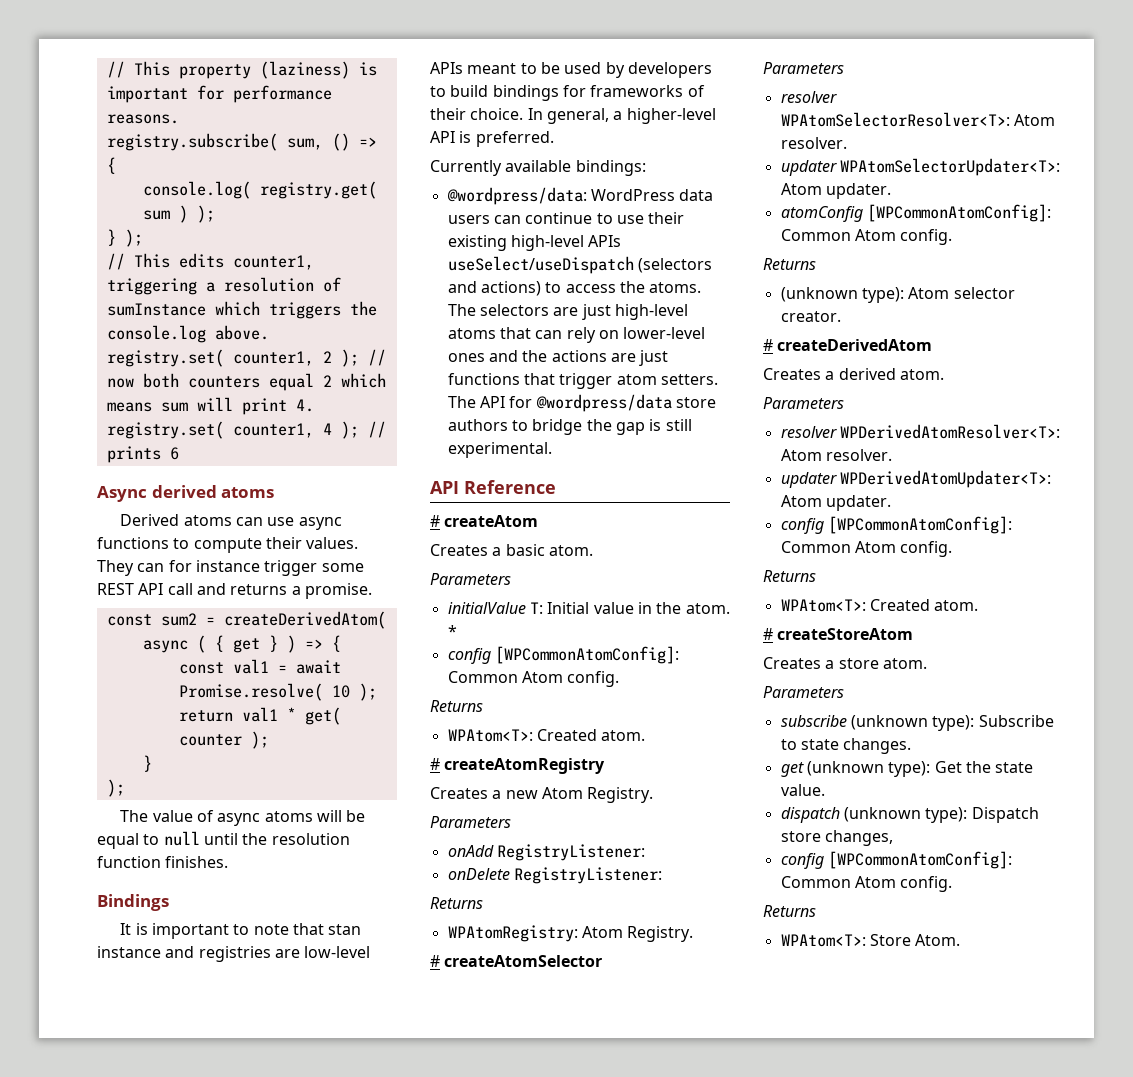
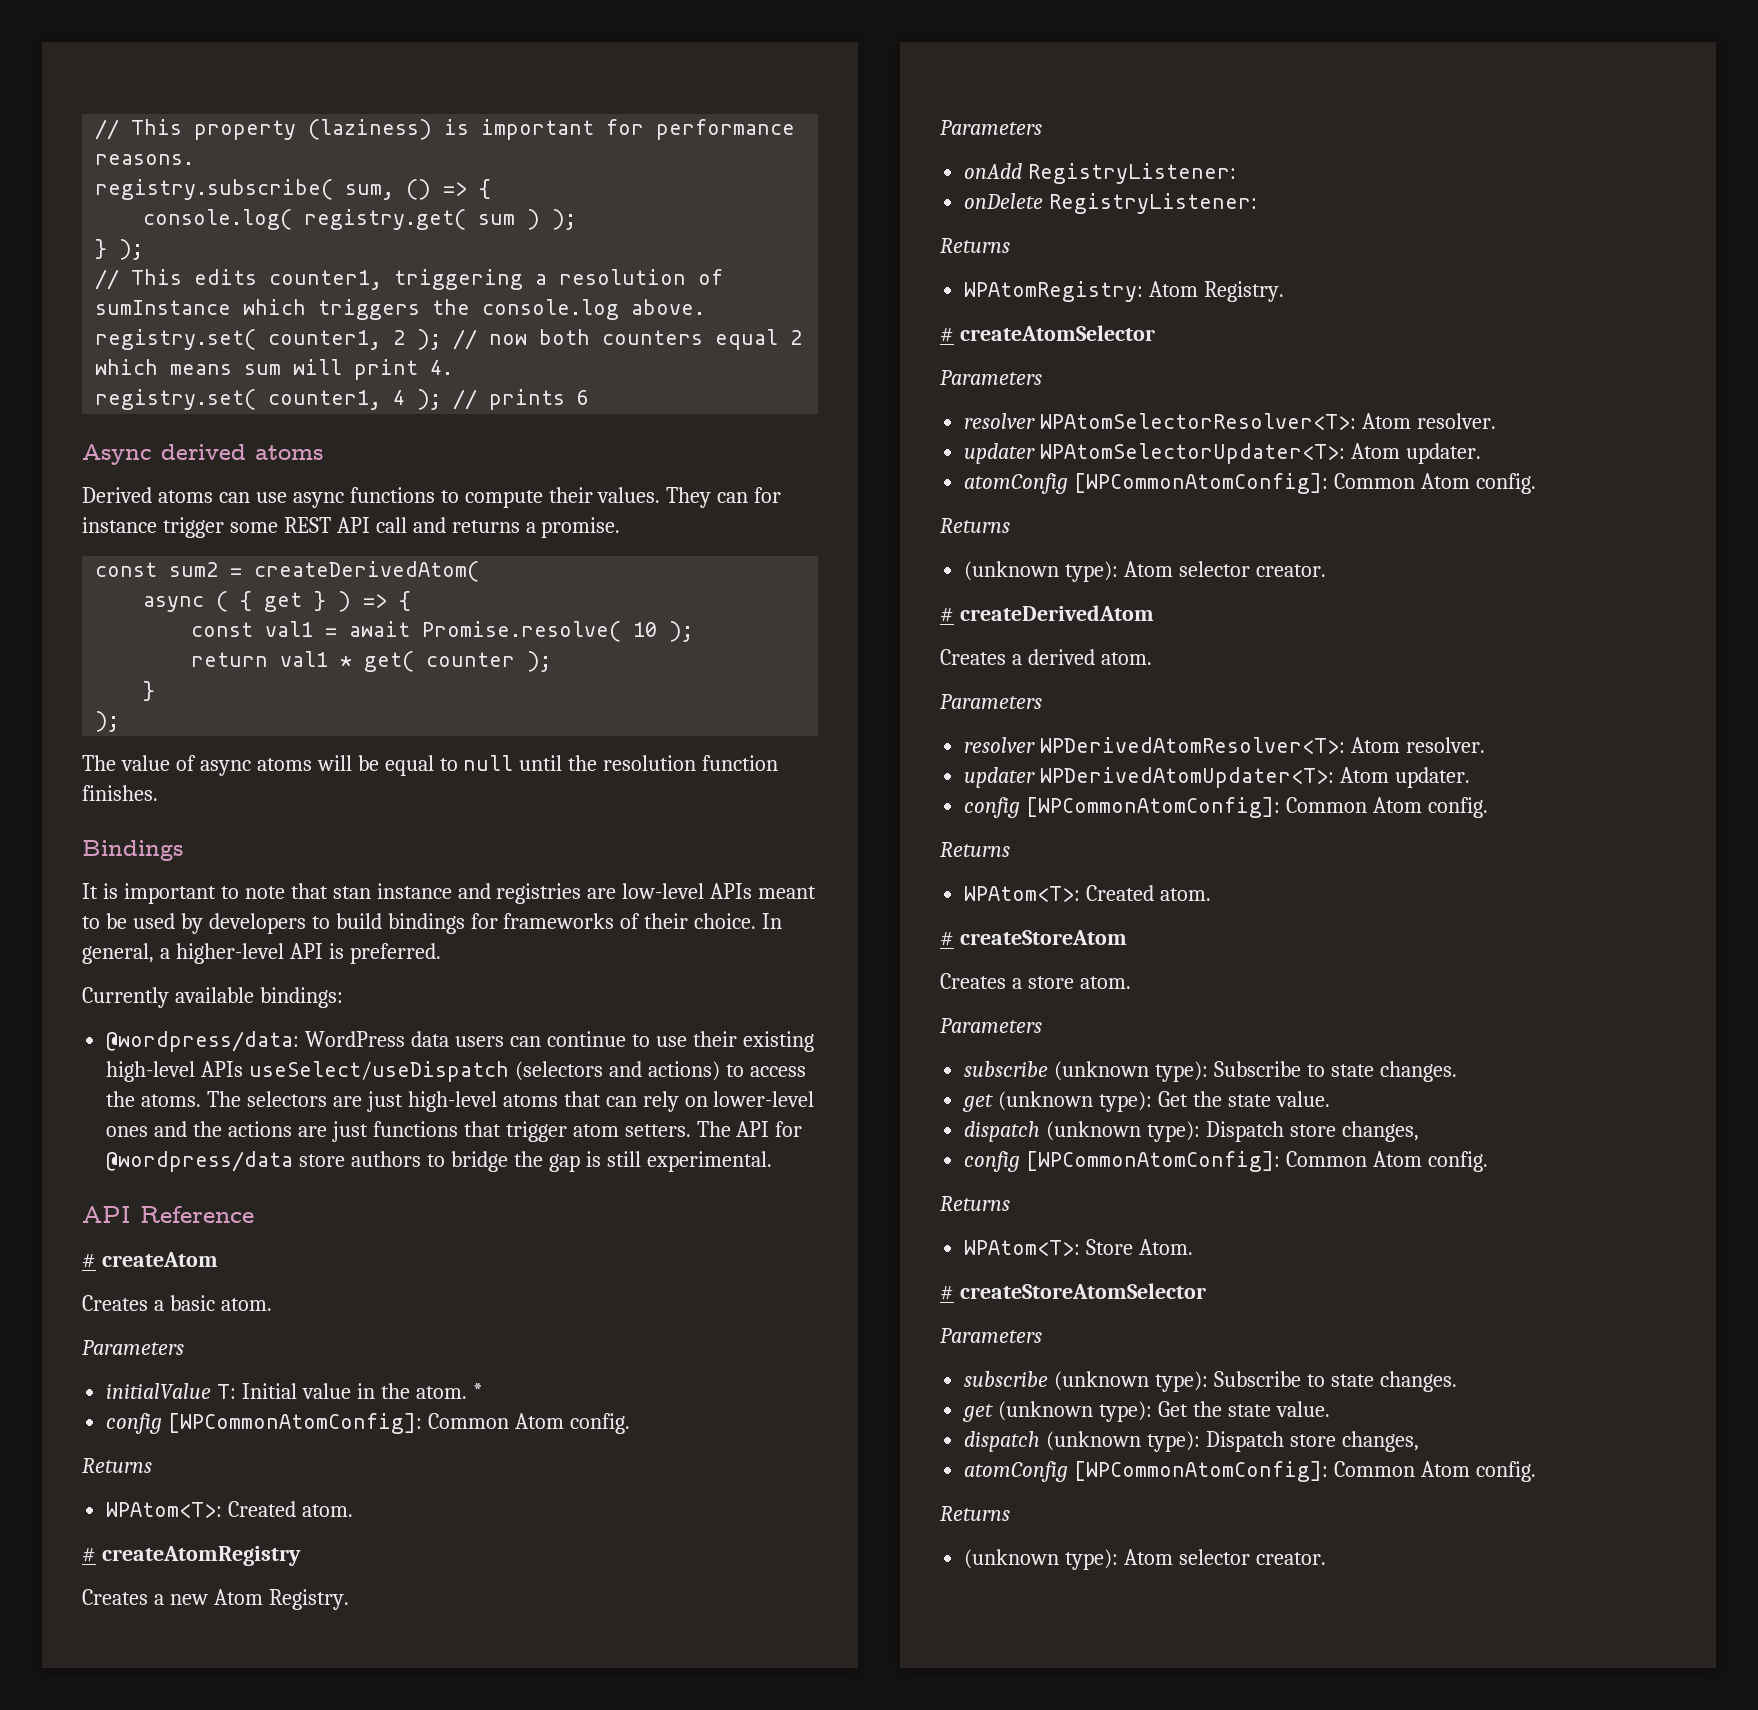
(961, 940) none -> [940,1283,1206,1300] [940,1328,1042,1343] [964,1371,1457,1392] [962,1401,1330,1422] [964,1431,1419,1452] [964,1461,1536,1482] [940,1506,1010,1521] [964,1549,1326,1570] // # createStoreAtomSelector // Parameters // subscribe (unknown type): Subscribe to state changes. // get (unknown type): Get the state value. // dispatch (unknown type): Dispatch store changes, // atomConfig [WPCommonAtomConfig]: Common Atom config. // Returns // (unknown type): Atom selector creator.

